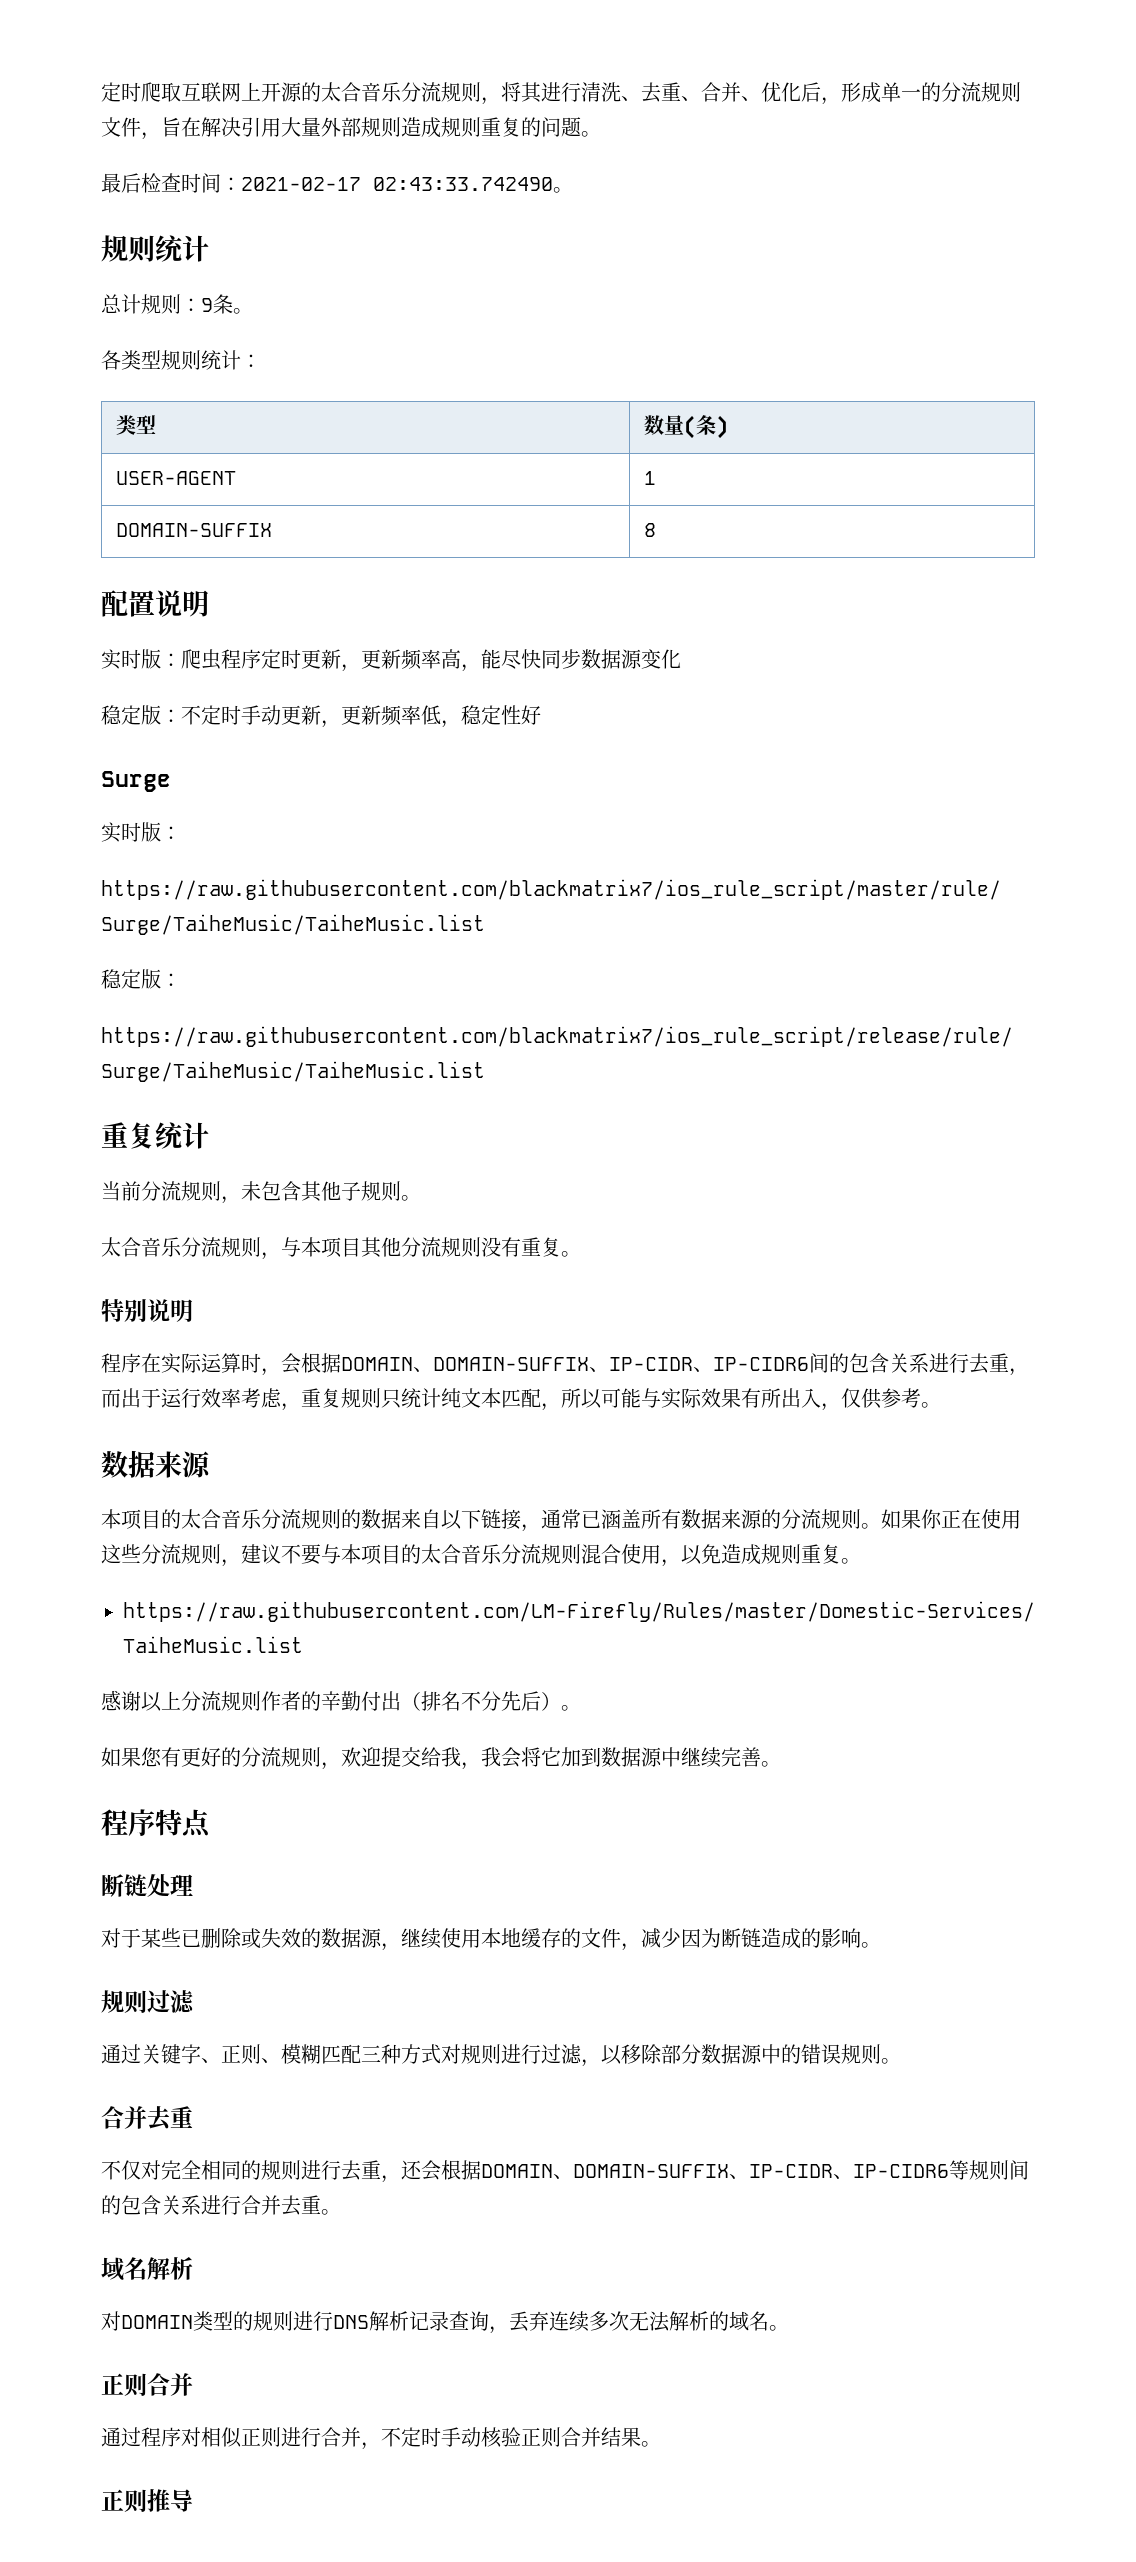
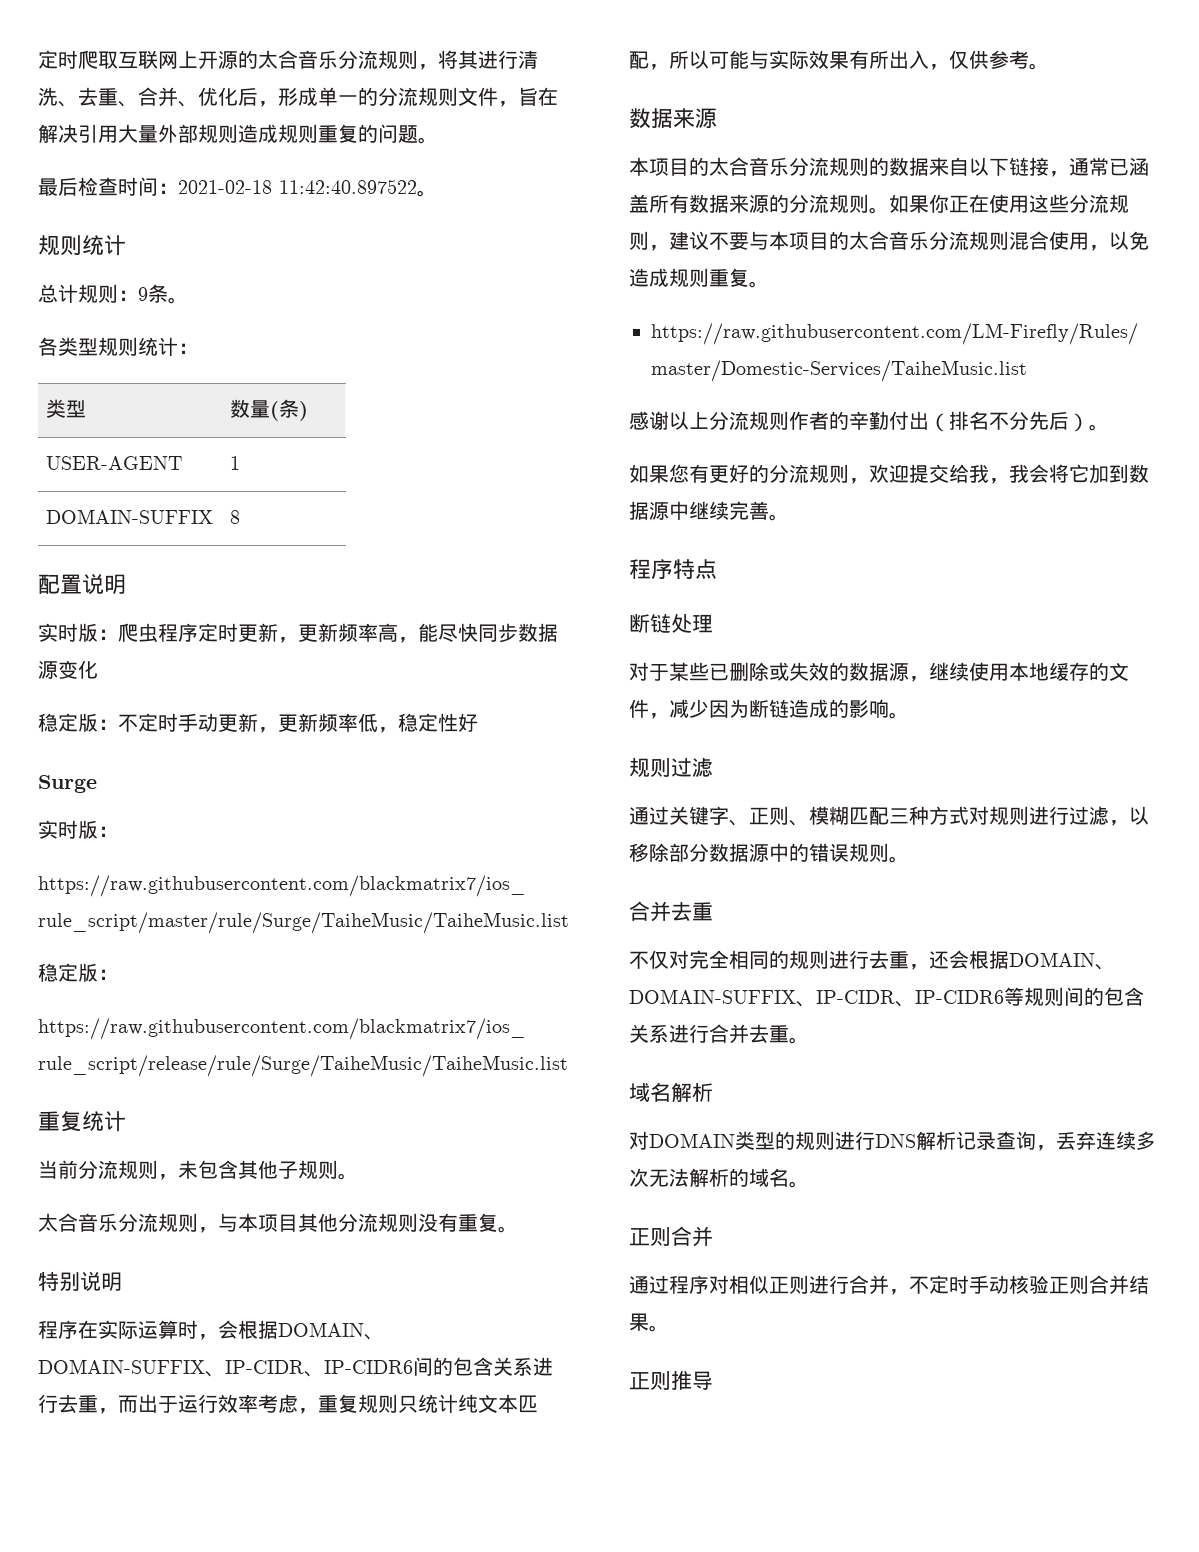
[241,177,553,191] 2021-02-17 02:43:33.742490 -> [178,179,417,194] 2021-02-18 11:42:40.897522

